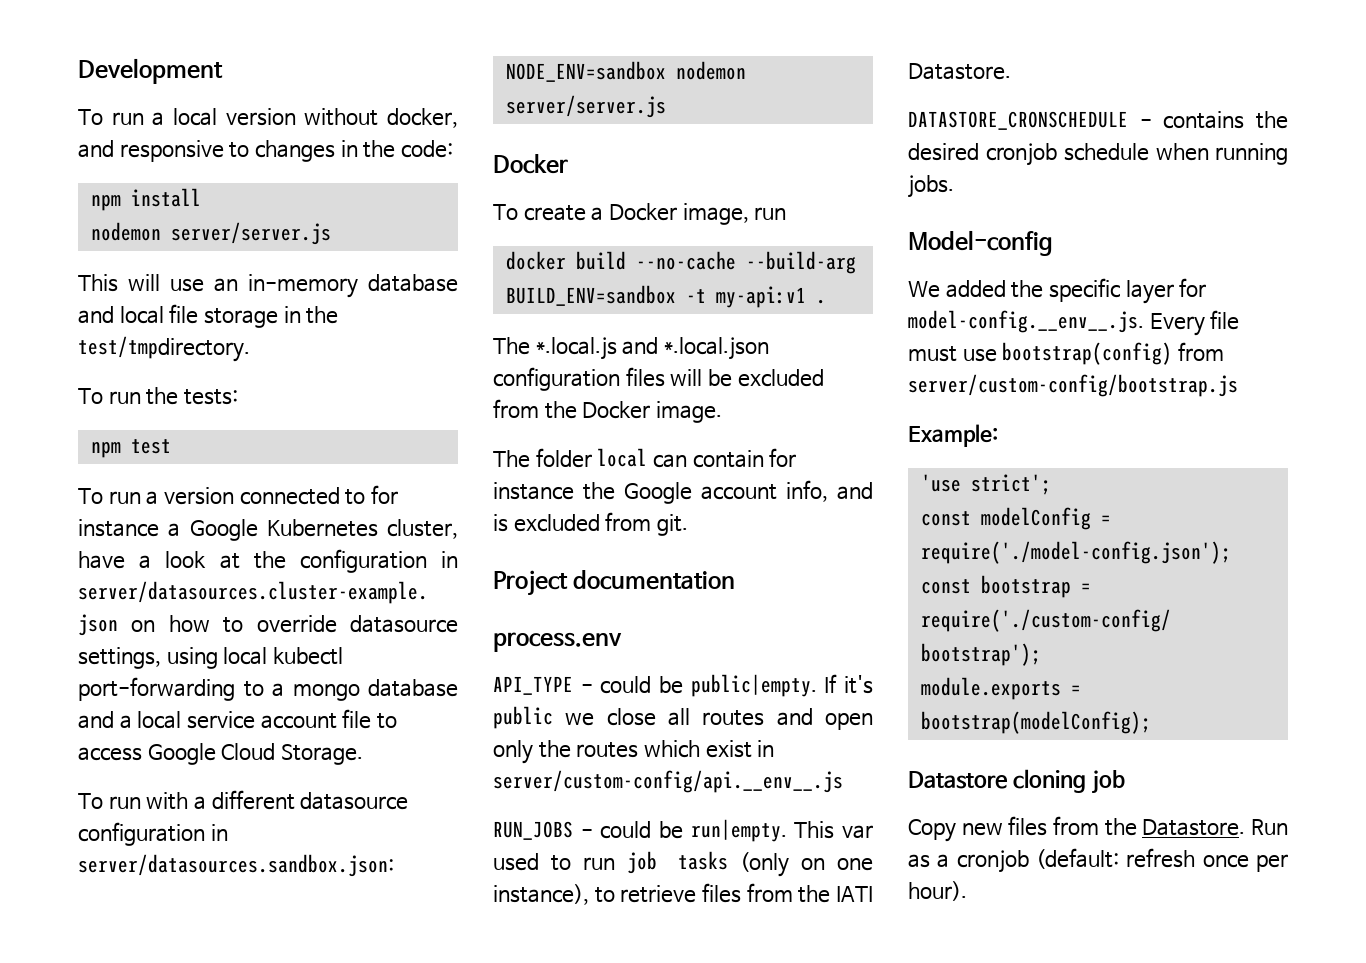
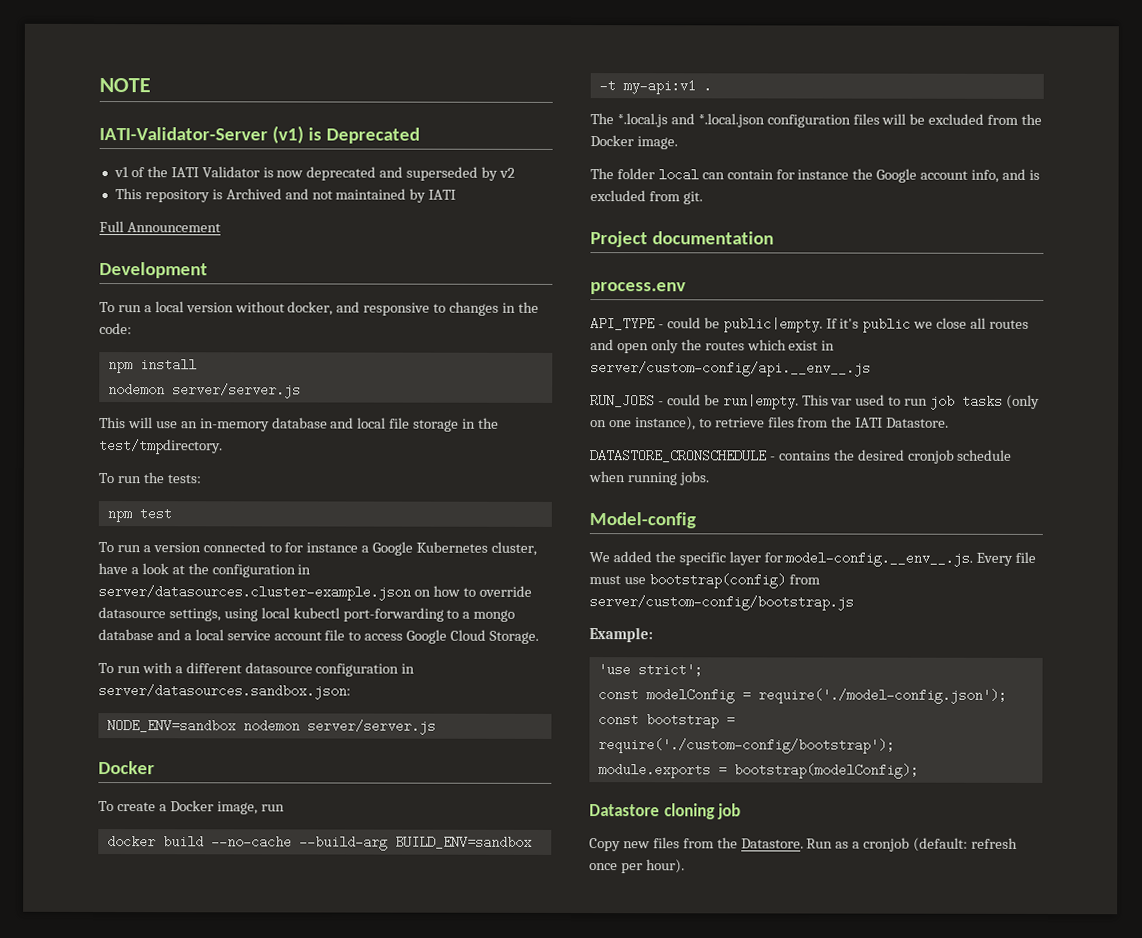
(78, 71) none -> [99,78,151,93] [99,125,421,144] [113,166,516,181] [114,188,457,203] [99,221,221,233] NOTE // IATI-Validator-Server (v1) is Deprecated // v1 of the IATI Validator is now deprecated and superseded by v2 // This repository is Archived and not maintained by IATI // Full Announcement //

